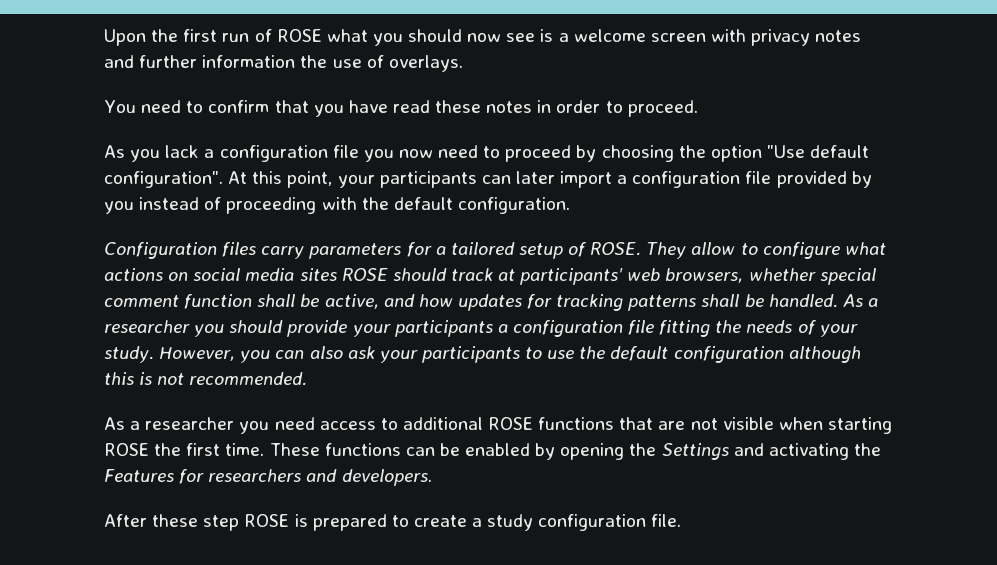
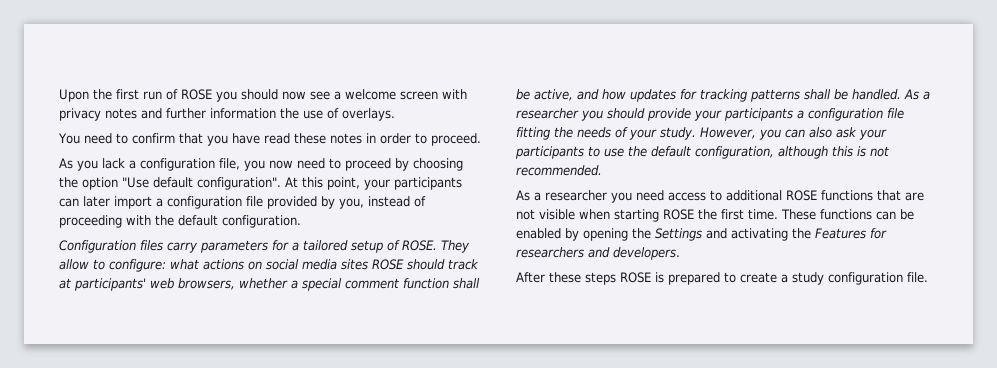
[326,29,368,42] what -> (212, 94) none
[540,29,554,42] is -> (330, 95) none
[332,145,359,158] file -> [219,158,240,170] file,
[104,201,134,214] you -> [339,198,364,209] you,
[762,242,840,259] configure -> [109,259,166,272] configure:
(816, 274) none -> [291,280,298,289] a
[673,346,784,363] configuration -> [695,146,774,159] configuration,
[203,515,240,531] step -> [585,272,616,285] steps

